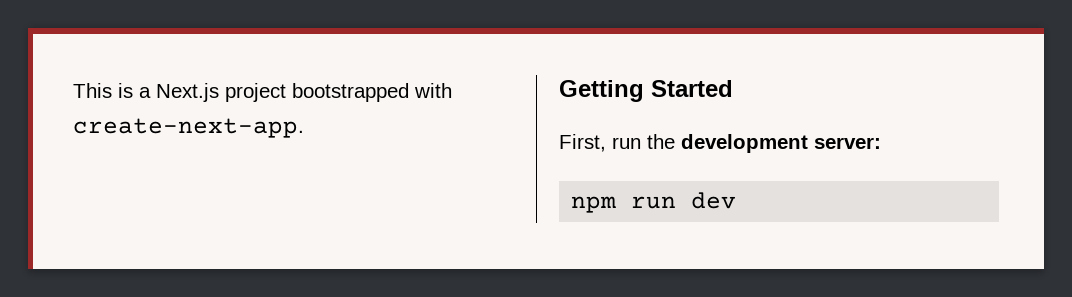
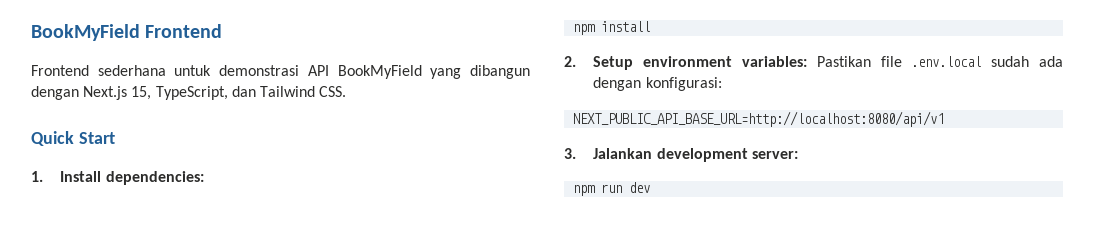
[73,83,452,102] [73,118,304,138] [559,80,733,102] [559,134,675,152] This is a Next.js project bootstrapped with create-next-app. // Getting Started // First, run the -> [31,24,223,41] [31,65,530,79] [31,86,347,100] [31,131,115,146] [31,171,204,185] [573,21,651,35] [564,56,1063,70] [593,77,722,91] [573,111,945,127] [564,148,653,159] BookMyField Frontend // Frontend sederhana untuk demonstrasi API BookMyField yang dibangun dengan Next.js 15, TypeScript, dan Tailwind CSS. // Quick Start // 1. Install dependencies: // npm install // 2. Setup environment variables: Pastikan file .env.local sudah ada dengan konfigurasi: // NEXT_PUBLIC_API_BASE_URL=http://localhost:8080/api/v1 // 3. Jalankan

